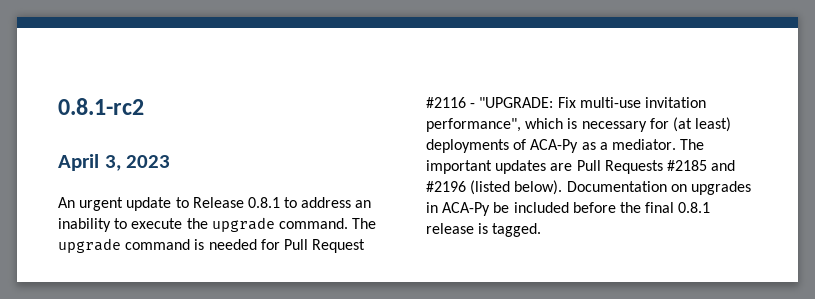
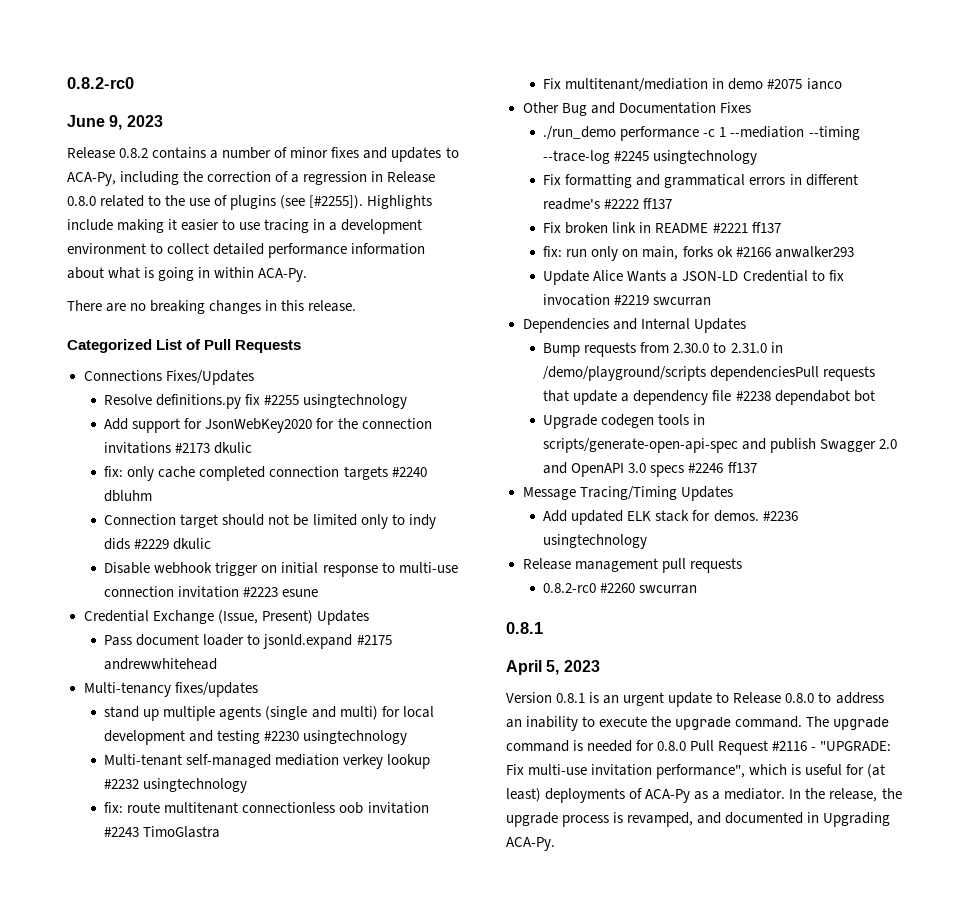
[58,98,144,115] 0.8.1-rc2 -> [67,77,134,89] [67,115,163,130] [67,147,459,162] [67,171,436,186] [67,195,433,210] [67,219,423,234] [67,243,426,258] [67,267,308,282] [67,300,357,314] [67,339,302,353] [83,370,254,385] [104,394,408,409] [104,418,432,433] [104,442,253,454] [104,466,427,481] [104,490,153,502] [104,514,436,529] [104,538,212,550] [104,562,458,577] [104,586,319,598] [83,610,369,625] [104,634,392,649] [104,658,218,670] [83,682,258,697] [104,706,434,721] [104,730,408,745] [104,754,431,769] [104,778,248,793] [104,802,429,814] [104,826,221,838] [543,78,842,92] [522,102,751,116] [543,126,860,141] [543,150,758,165] [543,174,858,188] [543,198,673,210] [543,222,781,234] [543,246,854,261] [543,270,844,285] [543,294,712,306] [522,318,746,333] [543,342,783,357] [543,366,876,381] [543,390,875,405] [543,414,706,429] [543,438,898,453] [543,462,757,477] [522,486,733,501] [543,510,798,525] [543,534,648,549] [522,558,742,573] [543,583,698,594] [506,622,543,634] 0.8.2-rc0 // June 9, 2023 // Release 0.8.2 contains a number of minor fixes and updates to ACA-Py, including the correction of a regression in Release 0.8.0 related to the use of plugins (see [#2255]). Highlights include making it easier to use tracing in a development environment to collect detailed performance information about what is going in within ACA-Py. // There are no breaking changes in this release. // Categorized List of Pull Requests // Connections Fixes/Updates // Resolve definitions.py fix #2255 usingtechnology // Add support for JsonWebKey2020 for the connection invitations #2173 dkulic // fix: only cache completed connection targets #2240 dbluhm // Connection target should not be limited only to indy dids #2229 dkulic // Disable webhook trigger on initial response to multi-use connection invitation #2223 esune // Credential Exchange (Issue, Present) Updates // Pass document loader to jsonld.expand #2175 andrewwhitehead // Multi-tenancy fixes/updates // stand up multiple agents (single and multi) for local development and testing #2230 usingtechnology // Multi-tenant self-managed mediation verkey lookup #2232 usingtechnology // fix: route multitenant connectionless oob invitation #2243 TimoGlastra // Fix multitenant/mediation in demo #2075 ianco // Other Bug and Documentation Fixes // ./run_demo performance -c 1 --mediation --timing --trace-log #2245 usingtechnology // Fix formatting and grammatical errors in different readme's #2222 ff137 // Fix broken link in README #2221 ff137 // fix: run only on main, forks ok #2166 anwalker293 // Update Alice Wants a JSON-LD Credential to fix invocation #2219 swcurran // Dependencies and Internal Updates // Bump requests from 2.30.0 to 2.31.0 in /demo/playground/scripts dependenciesPull requests that update a dependency file #2238 dependabot bot // Upgrade codegen tools in scripts/generate-open-api-spec and publish Swagger 2.0 and OpenAPI 3.0 specs #2246 ff137 // Message Tracing/Timing Updates // Add updated ELK stack for demos. #2236 usingtechnology // Release management pull requests // 0.8.2-rc0 #2260 swcurran // 0.8.1
[104,155,171,171] [58,197,75,208] 3, 2023 // An -> [546,660,600,675] [506,692,620,704] 5, 2023 // Version 0.8.1 is an
[247,197,280,208] 0.8.1 -> [785,693,815,703] 0.8.0
(280, 244) none -> [657,741,687,751] 0.8.0
[581,121,647,132] necessary -> [805,764,843,775] useful
[680,139,705,150] [426,160,736,174] [426,180,751,195] [426,202,711,216] [426,223,542,237] The important updates are Pull Requests #2185 and #2196 (listed below). Documentation on upgrades in ACA-Py be included before the final 0.8.1 release is tagged. -> [789,788,902,802] [506,812,891,827] [506,837,555,851] In the release, the upgrade process is revamped, and documented in Upgrading ACA-Py.

